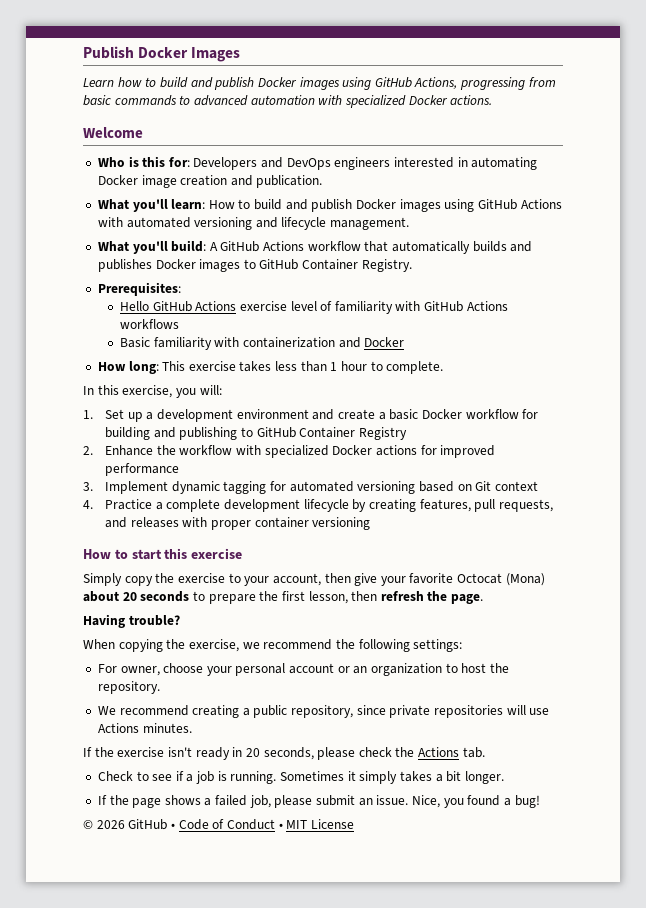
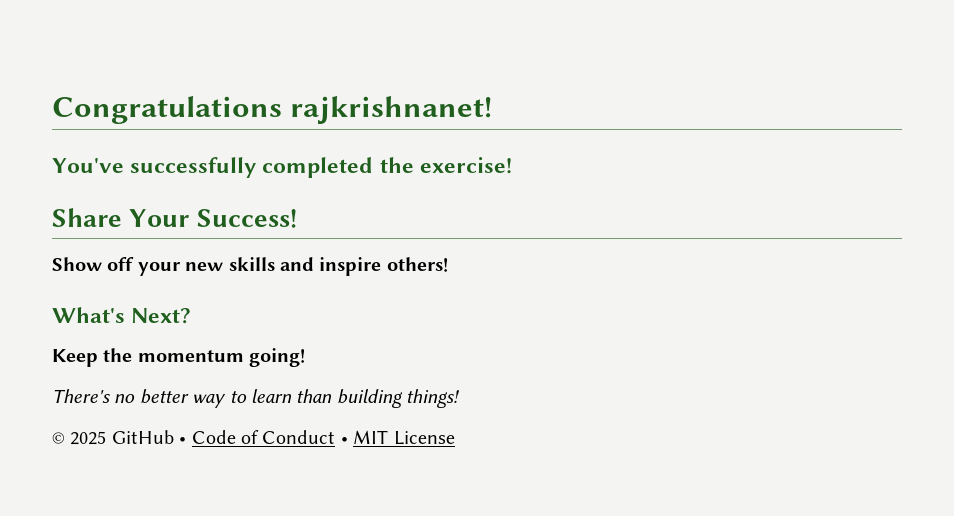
[83,46,241,62] [83,77,556,90] [83,95,493,108] [83,127,143,138] [97,156,538,170] [97,175,323,188] [97,199,562,212] [97,217,410,230] [97,240,533,254] [97,259,412,272] [97,282,181,296] [119,301,508,314] [119,319,179,329] [119,337,405,350] [97,361,444,374] [83,385,222,398] [83,409,539,422] [105,427,407,440] [83,445,496,458] [105,463,180,476] [83,481,538,494] [83,499,553,512] [105,517,371,530] [83,548,243,560] [83,573,545,586] [83,591,484,604] [83,614,180,628] [83,639,463,652] [97,663,509,676] [97,681,160,694] [97,705,550,718] [97,723,192,733] [83,747,485,760] [97,771,504,784] [97,795,540,808] Publish Docker Images // Learn how to build and publish Docker images using GitHub Actions, progressing from basic commands to advanced automation with specialized Docker actions. // Welcome // Who is this for: Developers and DevOps engineers interested in automating Docker image creation and publication. // What you'll learn: How to build and publish Docker images using GitHub Actions with automated versioning and lifecycle management. // What you'll build: A GitHub Actions workflow that automatically builds and publishes Docker images to GitHub Container Registry. // Prerequisites: // Hello GitHub Actions exercise level of familiarity with GitHub Actions workflows // Basic familiarity with containerization and Docker // How long: This exercise takes less than 1 hour to complete. // In this exercise, you will: // 1. Set up a development environment and create a basic Docker workflow for building and publishing to GitHub Container Registry // 2. Enhance the workflow with specialized Docker actions for improved performance // 3. Implement dynamic tagging for automated versioning based on Git context // 4. Practice a complete development lifecycle by creating features, pull requests, and releases with proper container versioning // How to start this exercise // Simply copy the exercise to your account, then give your favorite Octocat (Mona) about 20 seconds to prepare the first lesson, then refresh the page. // Having trouble? // When copying the exercise, we recommend the following settings: // For owner, choose your personal account or an organization to host the repository. // We recommend creating a public repository, since private repositories will use Actions minutes. // If the exercise isn't ready in 20 seconds, please check the Actions tab. // Check to see if a job is running. Sometimes it simply takes a bit longer. // If the page shows a failed job, please submit an issue. Nice, you found a bug! -> [52,96,493,124] [52,157,512,178] [52,208,297,228] [52,257,448,276] [52,307,192,324] [52,348,306,367] [52,389,461,408] Congratulations rajkrishnanet! // You've successfully completed the exercise! // Share Your Success! // Show off your new skills and inspire others! // What's Next? // Keep the momentum going! // There's no better way to learn than building things!
[96,820,125,829] 2026 -> [70,431,107,445] 2025

